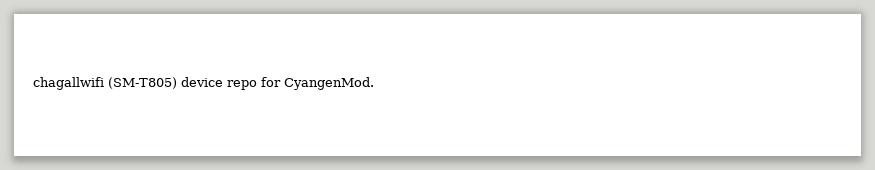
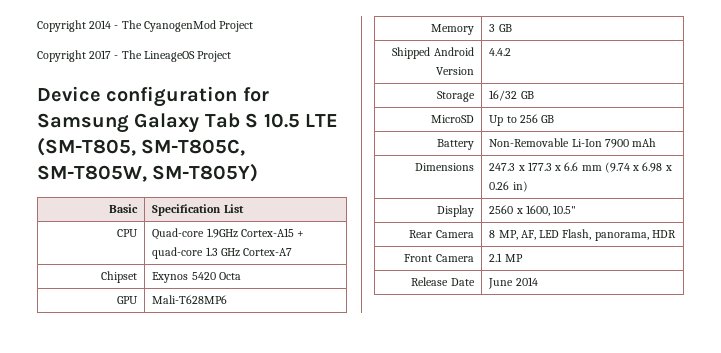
[33,77,374,90] chagallwifi (SM-T805) device repo for CyangenMod. -> [37,20,254,32] [37,50,232,62] [37,86,269,107] [37,113,338,133] [37,137,246,156] [37,163,259,182] [108,204,138,213] [152,204,244,216] [116,229,138,237] [152,228,305,240] [152,247,293,259] [100,271,137,283] [152,272,241,283] [116,296,138,304] [152,295,228,304] [430,24,474,35] [489,24,512,32] [392,47,474,59] [435,67,474,75] [489,48,512,56] [436,91,475,102] [489,90,534,101] [430,115,474,123] [489,114,555,126] [436,139,474,150] [489,138,657,148] [414,163,474,171] [489,162,672,173] [489,181,528,192] [436,205,474,217] [489,205,577,216] [409,230,474,238] [489,229,676,241] [404,254,474,262] [489,253,523,262] [411,277,475,286] [488,277,538,289] Copyright 2014 - The CyanogenMod Project // Copyright 2017 - The LineageOS Project // Device configuration for Samsung Galaxy Tab S 10.5 LTE (SM-T805, SM-T805C, SM-T805W, SM-T805Y) // Basic | Specification List // CPU | Quad-core 1.9GHz Cortex-A15 + quad-core 1.3 GHz Cortex-A7 // Chipset | Exynos 5420 Octa // GPU | Mali-T628MP6 // Memory | 3 GB // Shipped Android Version | 4.4.2 // Storage | 16/32 GB // MicroSD | Up to 256 GB // Battery | Non-Removable Li-Ion 7900 mAh // Dimensions | 247.3 x 177.3 x 6.6 mm (9.74 x 6.98 x 0.26 in) // Display | 2560 x 1600, 10.5" // Rear Camera | 8 MP, AF, LED Flash, panorama, HDR // Front Camera | 2.1 MP // Release Date | June 2014

